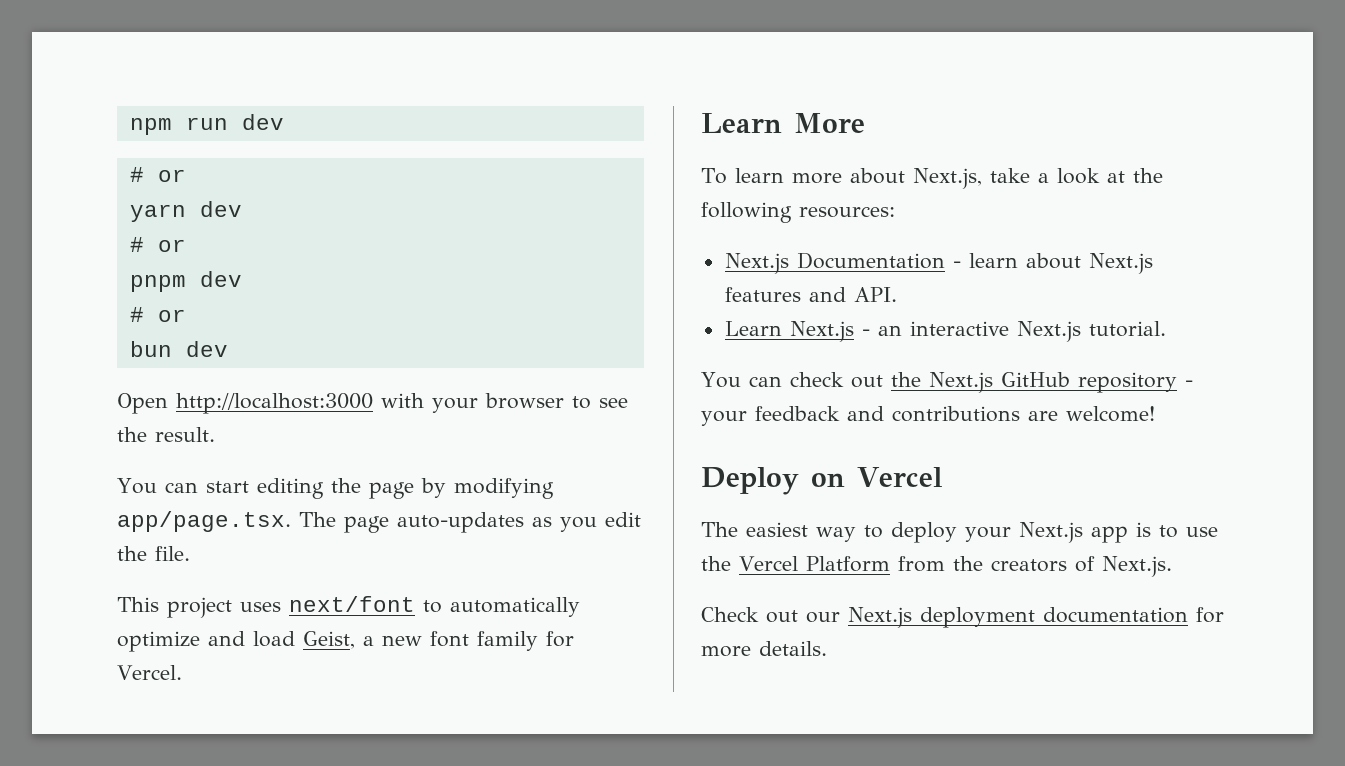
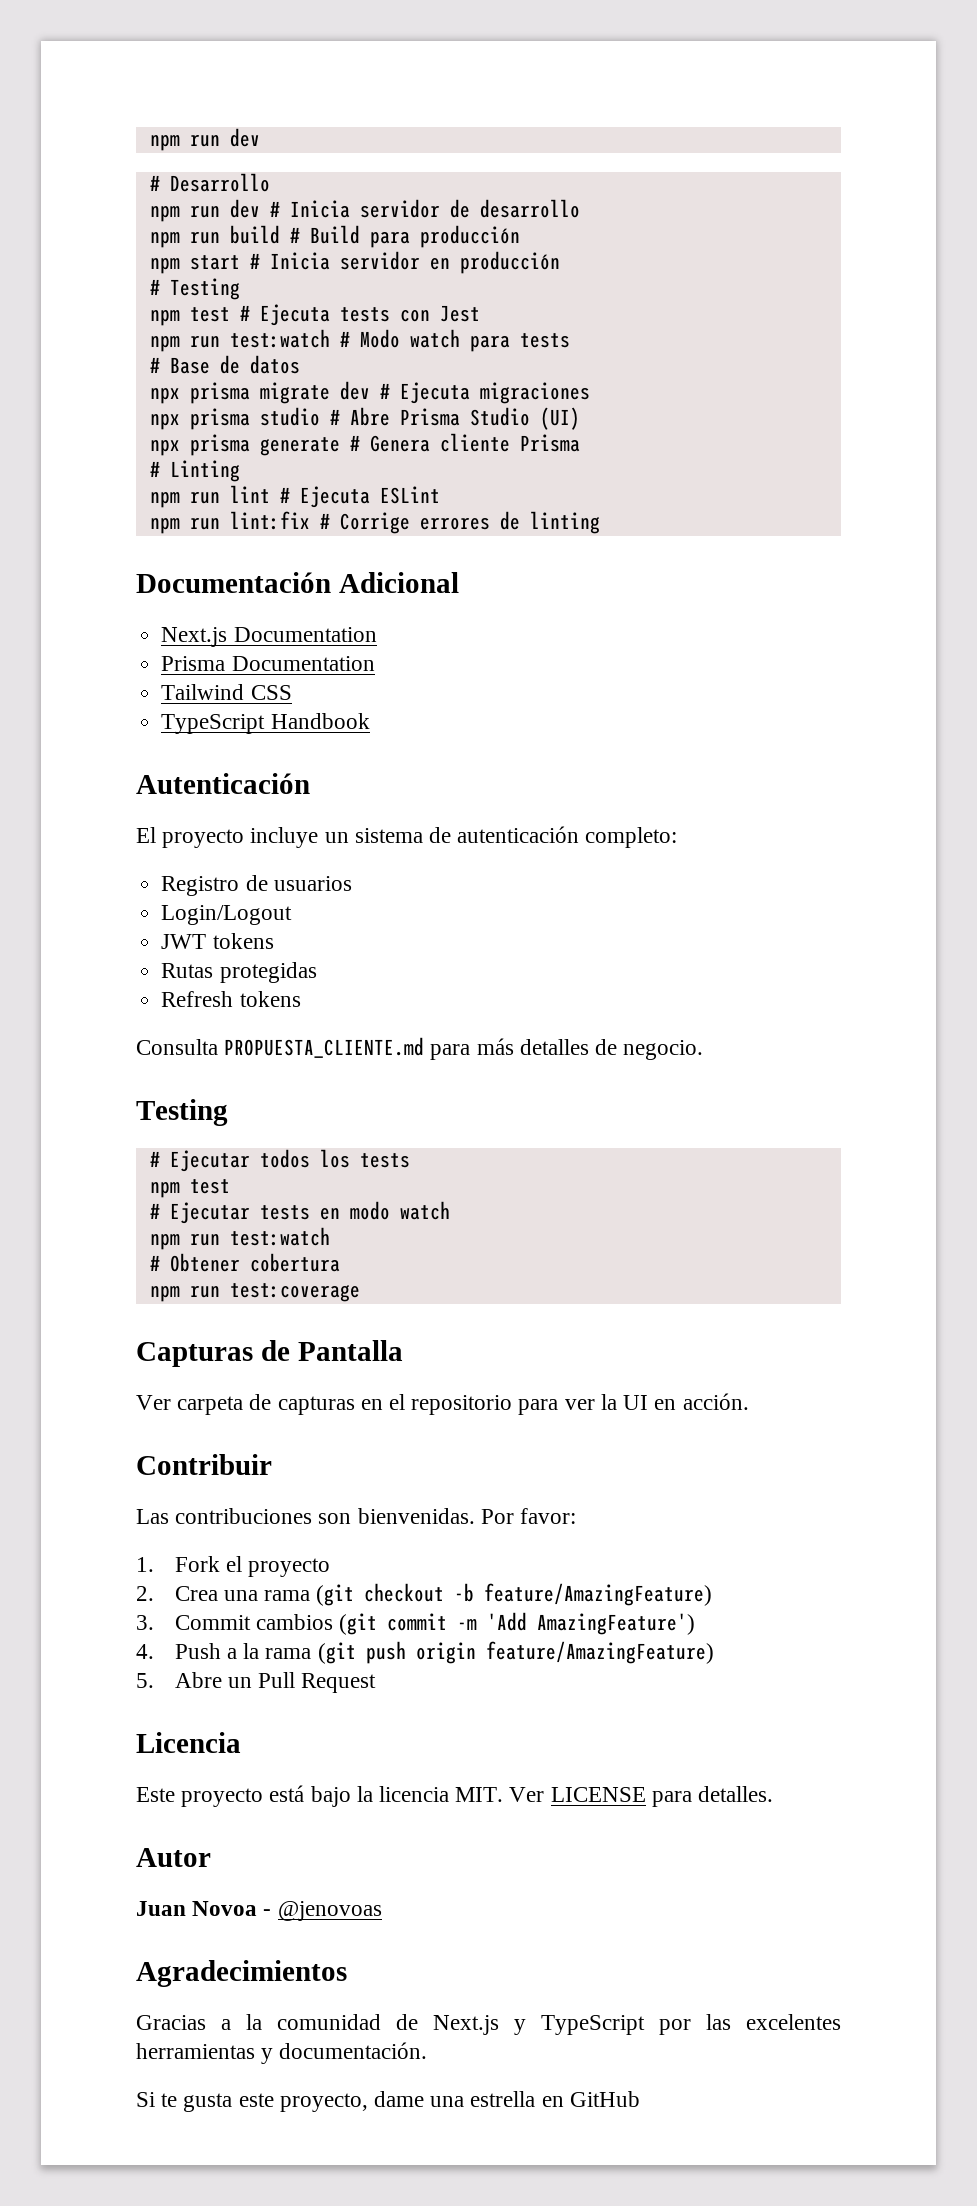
[157,169,186,182] [129,201,242,222] [129,237,186,252] [129,271,242,292] [129,307,186,322] [129,341,228,357] [117,393,628,414] [117,427,215,442] [117,478,554,499] [117,511,641,533] [117,546,190,561] [117,596,580,618] [117,631,574,652] [117,665,182,680] [701,113,865,133] [701,168,1163,189] [701,202,895,223] [724,252,1153,274] [724,287,897,302] [724,321,1166,342] [701,372,1193,393] [701,406,1155,426] [701,467,942,495] [701,522,1218,543] [701,556,1172,577] [701,607,1224,628] [701,641,827,657] or // yarn dev // # or // pnpm dev // # or // bun dev // Open http://localhost:3000 with your browser to see the result. // You can start editing the page by modifying app/page.tsx. The page auto-updates as you edit the file. // This project uses next/font to automatically optimize and load Geist, a new font family for Vercel. // Learn More // To learn more about Next.js, take a look at the following resources: // Next.js Documentation - learn about Next.js features and API. // Learn Next.js - an interactive Next.js tutorial. // You can check out the Next.js GitHub repository - your feedback and contributions are welcome! // Deploy on Vercel // The easiest way to deploy your Next.js app is to use the Vercel Platform from the creators of Next.js. // Check out our Next.js deployment documentation for more details. -> [169,173,270,192] [149,199,580,222] [149,225,520,248] [149,251,560,274] [149,278,240,300] [149,304,480,326] [149,329,570,352] [149,355,300,374] [149,381,590,404] [149,407,580,430] [149,433,580,456] [149,460,240,482] [149,485,440,508] [149,511,600,534] [136,572,459,593] [161,627,377,647] [161,656,375,671] [161,684,292,700] [161,713,370,734] [136,773,310,794] [136,826,678,848] [161,875,352,896] [161,905,293,925] [161,933,274,949] [161,962,317,983] [161,991,301,1007] [136,1037,704,1060] [136,1099,228,1126] [149,1149,410,1172] [149,1179,230,1198] [149,1201,450,1224] [149,1227,330,1250] [149,1253,340,1272] [149,1283,360,1302] [136,1340,403,1367] [136,1393,749,1415] [136,1454,272,1475] [136,1508,577,1524] [136,1556,331,1577] [136,1583,713,1606] [136,1612,696,1635] [136,1641,714,1664] [136,1672,377,1693] [136,1732,241,1753] [136,1785,774,1807] [136,1848,211,1867] [136,1901,382,1921] [136,1960,347,1987] [136,2014,841,2035] [136,2042,428,2064] [136,2091,640,2112] Desarrollo // npm run dev # Inicia servidor de desarrollo // npm run build # Build para producción // npm start # Inicia servidor en producción // # Testing // npm test # Ejecuta tests con Jest // npm run test:watch # Modo watch para tests // # Base de datos // npx prisma migrate dev # Ejecuta migraciones // npx prisma studio # Abre Prisma Studio (UI) // npx prisma generate # Genera cliente Prisma // # Linting // npm run lint # Ejecuta ESLint // npm run lint:fix # Corrige errores de linting // Documentación Adicional // Next.js Documentation // Prisma Documentation // Tailwind CSS // TypeScript Handbook // Autenticación // El proyecto incluye un sistema de autenticación completo: // Registro de usuarios // Login/Logout // JWT tokens // Rutas protegidas // Refresh tokens // Consulta PROPUESTA_CLIENTE.md para más detalles de negocio. // Testing // # Ejecutar todos los tests // npm test // # Ejecutar tests en modo watch // npm run test:watch // # Obtener cobertura // npm run test:coverage // Capturas de Pantalla // Ver carpeta de capturas en el repositorio para ver la UI en acción. // Contribuir // Las contribuciones son bienvenidas. Por favor: // 1. Fork el proyecto // 2. Crea una rama (git checkout -b feature/AmazingFeature) // 3. Commit cambios (git commit -m 'Add AmazingFeature') // 4. Push a la rama (git push origin feature/AmazingFeature) // 5. Abre un Pull Request // Licencia // Este proyecto está bajo la licencia MIT. Ver LICENSE para detalles. // Autor // Juan Novoa - @jenovoas // Agradecimientos // Gracias a la comunidad de Next.js y TypeScript por las excelentes herramientas y documentación. // Si te gusta este proyecto, dame una estrella en GitHub

